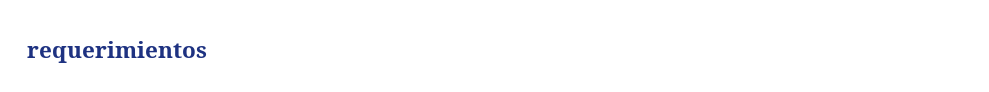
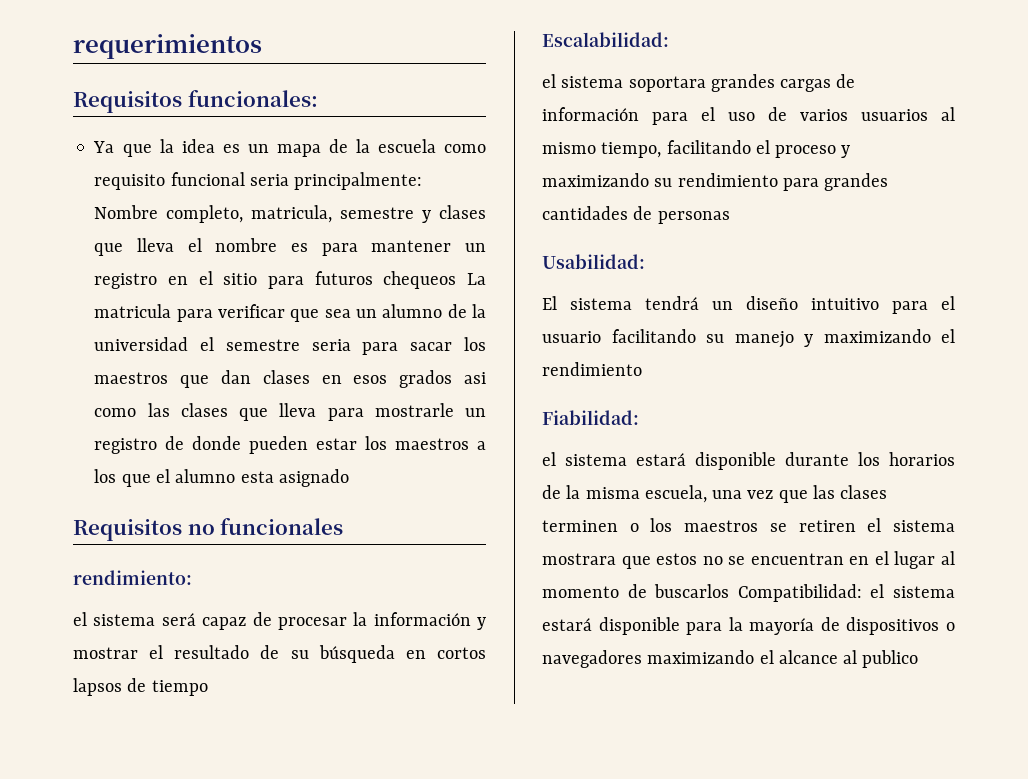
(207, 52) none -> [73,90,318,113] [93,139,487,157] [94,172,423,190] [94,205,487,223] [94,238,486,256] [94,271,486,289] [94,304,487,322] [94,337,486,355] [94,370,486,388] [94,403,486,421] [94,436,487,454] [94,469,349,487] [73,518,344,541] [73,570,192,585] [73,612,486,630] [73,645,486,663] [73,678,208,696] [542,32,669,47] [542,74,856,92] [542,107,955,125] [542,140,851,158] [542,173,889,191] [542,206,730,224] [542,254,645,269] [542,296,955,314] [542,329,955,348] [542,362,642,376] [542,410,639,425] [542,452,955,470] [542,485,888,503] [542,518,955,532] [542,551,955,569] [542,584,955,602] [542,617,955,635] [542,650,919,668] // Requisitos funcionales: // Ya que la idea es un mapa de la escuela como requisito funcional seria principalmente: Nombre completo, matricula, semestre y clases que lleva el nombre es para mantener un registro en el sitio para futuros chequeos La matricula para verificar que sea un alumno de la universidad el semestre seria para sacar los maestros que dan clases en esos grados asi como las clases que lleva para mostrarle un registro de donde pueden estar los maestros a los que el alumno esta asignado // Requisitos no funcionales // rendimiento: // el sistema será capaz de procesar la información y mostrar el resultado de su búsqueda en cortos lapsos de tiempo // Escalabilidad: // el sistema soportara grandes cargas de información para el uso de varios usuarios al mismo tiempo, facilitando el proceso y maximizando su rendimiento para grandes cantidades de personas // Usabilidad: // El sistema tendrá un diseño intuitivo para el usuario facilitando su manejo y maximizando el rendimiento // Fiabilidad: // el sistema estará disponible durante los horarios de la misma escuela, una vez que las clases terminen o los maestros se retiren el sistema mostrara que estos no se encuentran en el lugar al momento de buscarlos Compatibilidad: el sistema estará disponible para la mayoría de dispositivos o navegadores maximizando el alcance al publico

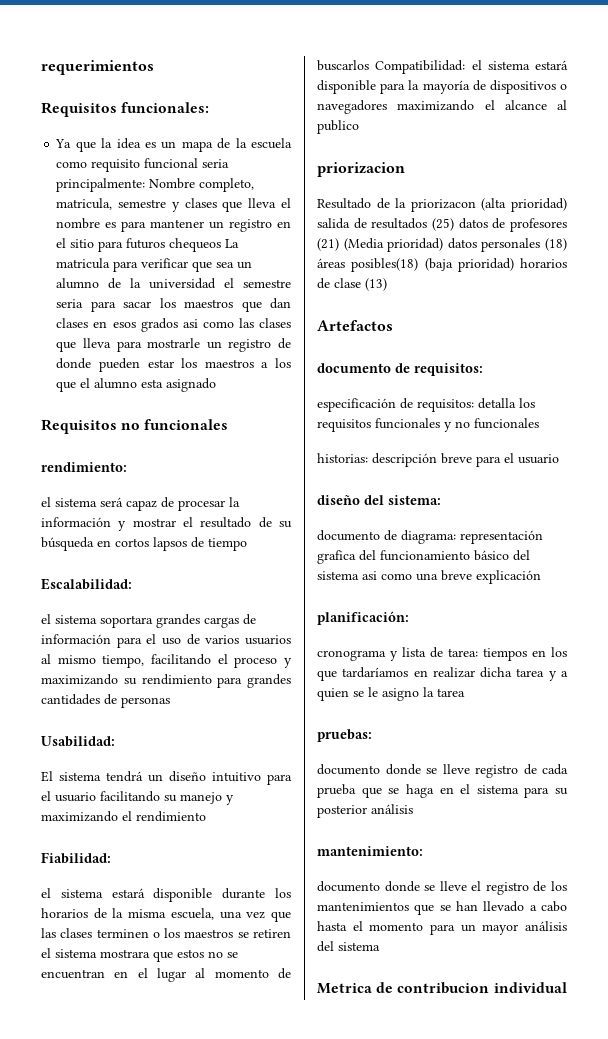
(919, 659) none -> [317,162,405,177] [317,198,567,212] [317,218,567,232] [317,238,567,252] [317,258,567,272] [317,278,387,291] [317,320,393,331] [317,363,483,376] [317,398,535,412] [317,418,539,432] [317,453,559,467] [317,495,441,505] [317,530,543,544] [317,550,530,564] [317,570,541,584] [317,611,409,625] [317,647,567,661] [317,667,568,681] [317,687,465,701] [317,729,372,742] [317,764,568,778] [317,784,568,798] [317,804,413,818] [317,846,423,856] [317,881,567,895] [317,901,567,915] [317,921,567,935] [317,941,380,952] [317,982,567,994] // priorizacion // Resultado de la priorizacon (alta prioridad) salida de resultados (25) datos de profesores (21) (Media prioridad) datos personales (18) áreas posibles(18) (baja prioridad) horarios de clase (13) // Artefactos // documento de requisitos: // especificación de requisitos: detalla los requisitos funcionales y no funcionales // historias: descripción breve para el usuario // diseño del sistema: // documento de diagrama: representación grafica del funcionamiento básico del sistema asi como una breve explicación // planificación: // cronograma y lista de tarea: tiempos en los que tardaríamos en realizar dicha tarea y a quien se le asigno la tarea // pruebas: // documento donde se lleve registro de cada prueba que se haga en el sistema para su posterior análisis // mantenimiento: // documento donde se lleve el registro de los mantenimientos que se han llevado a cabo hasta el momento para un mayor análisis del sistema // Metrica de contribucion individual

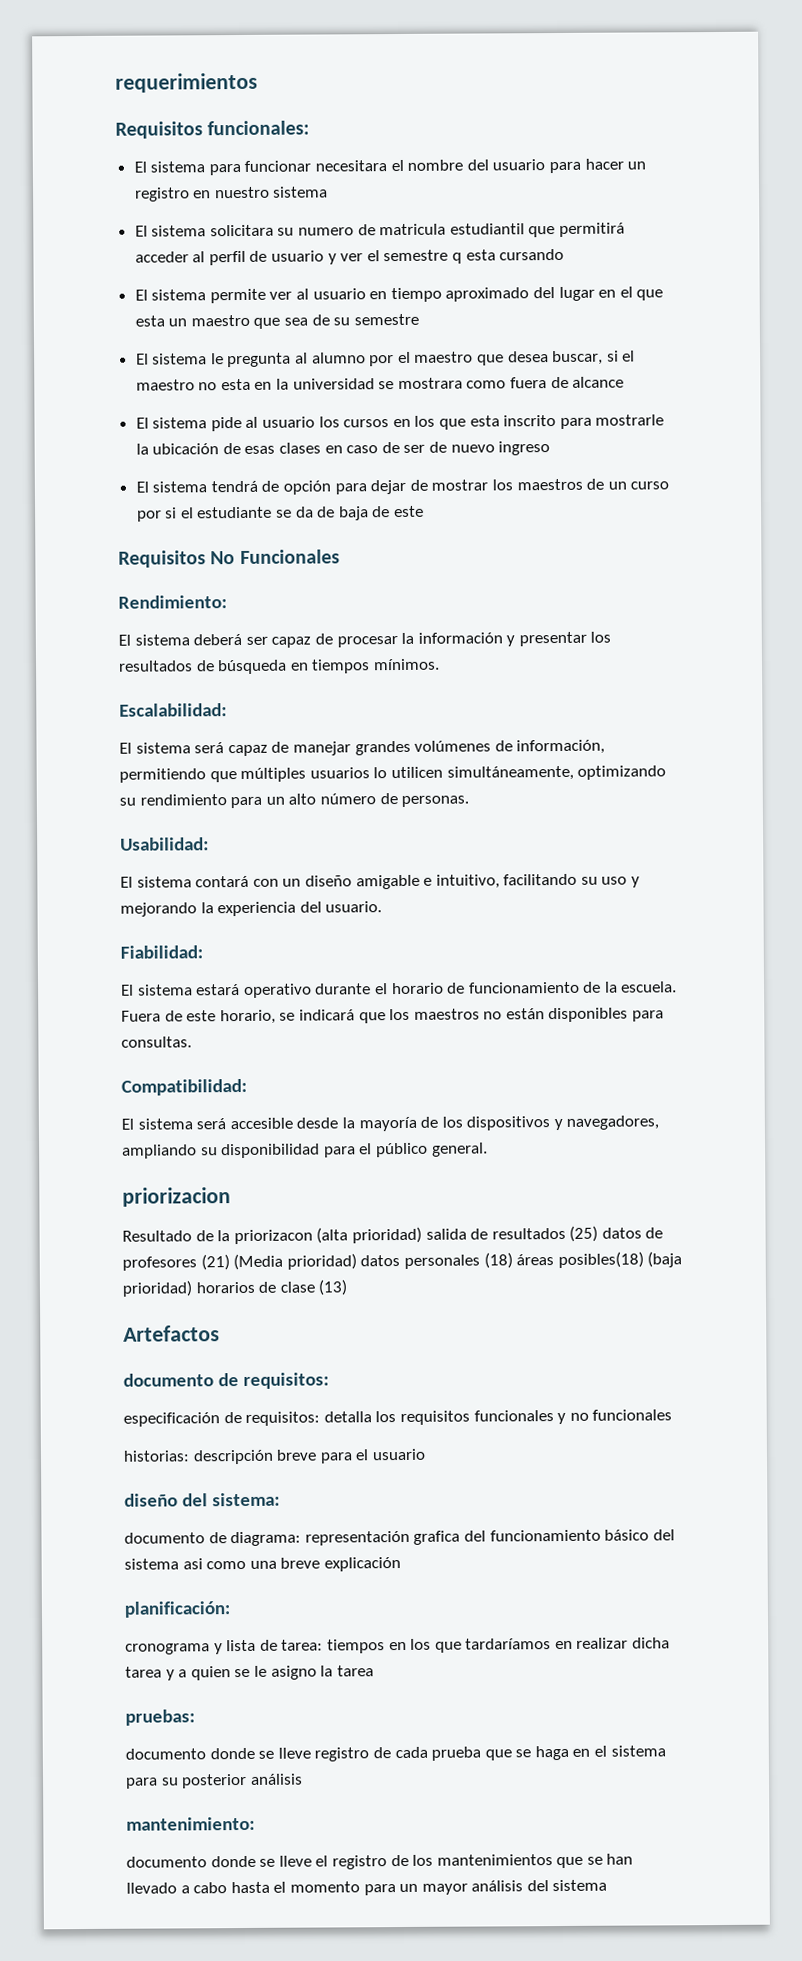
[55,138,293,152] [56,158,230,172] [56,178,255,192] [56,198,291,212] [56,218,291,232] [56,238,240,252] [56,258,253,272] [56,278,291,289] [56,298,291,312] [56,318,291,332] [56,338,291,352] [56,358,291,372] [56,378,217,392] [41,419,229,434] [41,462,127,472] [41,497,123,507] Ya que la idea es un mapa de la escuela como requisito funcional seria principalmente: Nombre completo, matricula, semestre y clases que lleva el nombre es para mantener un registro en el sitio para futuros chequeos La matricula para verificar que sea un alumno de la universidad el semestre seria para sacar los maestros que dan clases en esos grados asi como las clases que lleva para mostrarle un registro de donde pueden estar los maestros a los que el alumno esta asignado // Requisitos no funcionales // rendimiento: // el sistema será -> [133,158,647,176] [134,186,329,202] [134,222,626,238] [134,248,565,266] [134,286,664,304] [134,313,419,329] [135,350,636,368] [135,376,625,391] [135,414,665,432] [135,441,551,456] [135,478,670,495] [136,505,425,522] [118,549,340,568] [118,595,227,609] [118,633,268,646] El sistema para funcionar necesitara el nombre del usuario para hacer un registro en nuestro sistema // El sistema solicitara su numero de matricula estudiantil que permitirá acceder al perfil de usuario y ver el semestre q esta cursando // El sistema permite ver al usuario en tiempo aproximado del lugar en el que esta un maestro que sea de su semestre // El sistema le pregunta al alumno por el maestro que desea buscar, si el maestro no esta en la universidad se mostrara como fuera de alcance // El sistema pide al usuario los cursos en los que esta inscrito para mostrarle la ubicación de esas clases en caso de ser de nuevo ingreso // El sistema tendrá de opción para dejar de mostrar los maestros de un curso por si el estudiante se da de baja de este // Requisitos No Funcionales // Rendimiento: // El sistema deberá ser
[132,517,292,528] [41,537,247,551] [41,578,132,590] [41,614,256,628] [41,634,291,648] [41,654,292,668] [41,674,291,688] [41,694,170,708] [41,736,115,747] [41,771,292,785] [41,791,234,805] [41,811,206,822] mostrar el resultado de su búsqueda en cortos lapsos de tiempo // Escalabilidad: // el sistema soportara grandes cargas de información para el uso de varios usuarios al mismo tiempo, facilitando el proceso y maximizando su rendimiento para grandes cantidades de personas // Usabilidad: // El sistema tendrá un diseño intuitivo para el usuario facilitando su manejo y maximizando el rendimiento -> [518,631,612,647] [118,658,440,675] [119,703,227,717] [119,739,606,757] [119,765,667,783] [119,793,470,809] [120,837,209,851] [120,873,641,890] [120,901,383,917] presentar los resultados de búsqueda en tiempos mínimos. // Escalabilidad: // El sistema será capaz de manejar grandes volúmenes de información, permitiendo que múltiples usuarios lo utilicen simultáneamente, optimizando su rendimiento para un alto número de personas. // Usabilidad: // El sistema contará con un diseño amigable e intuitivo, facilitando su uso y mejorando la experiencia del usuario.
[41,888,291,902] [41,908,291,922] [41,928,291,938] [41,948,238,962] [41,968,291,982] [317,60,568,74] [317,80,567,94] [317,100,567,114] [317,120,359,134] el sistema estará disponible durante los horarios de la misma escuela, una vez que las clases terminen o los maestros se retiren el sistema mostrara que estos no se encuentran en el lugar al momento de buscarlos Compatibilidad: el sistema estará disponible para la mayoría de dispositivos o navegadores maximizando el alcance al publico -> [121,981,678,998] [121,1007,665,1025] [121,1036,192,1048] [121,1078,247,1096] [121,1115,660,1132] [122,1142,488,1159] El sistema estará operativo durante el horario de funcionamiento de la escuela. Fuera de este horario, se indicará que los maestros no están disponibles para consultas. // Compatibilidad: // El sistema será accesible desde la mayoría de los dispositivos y navegadores, ampliando su disponibilidad para el público general.
[317,982,567,994] // Metrica de contribucion individual -> (608, 1885) none

